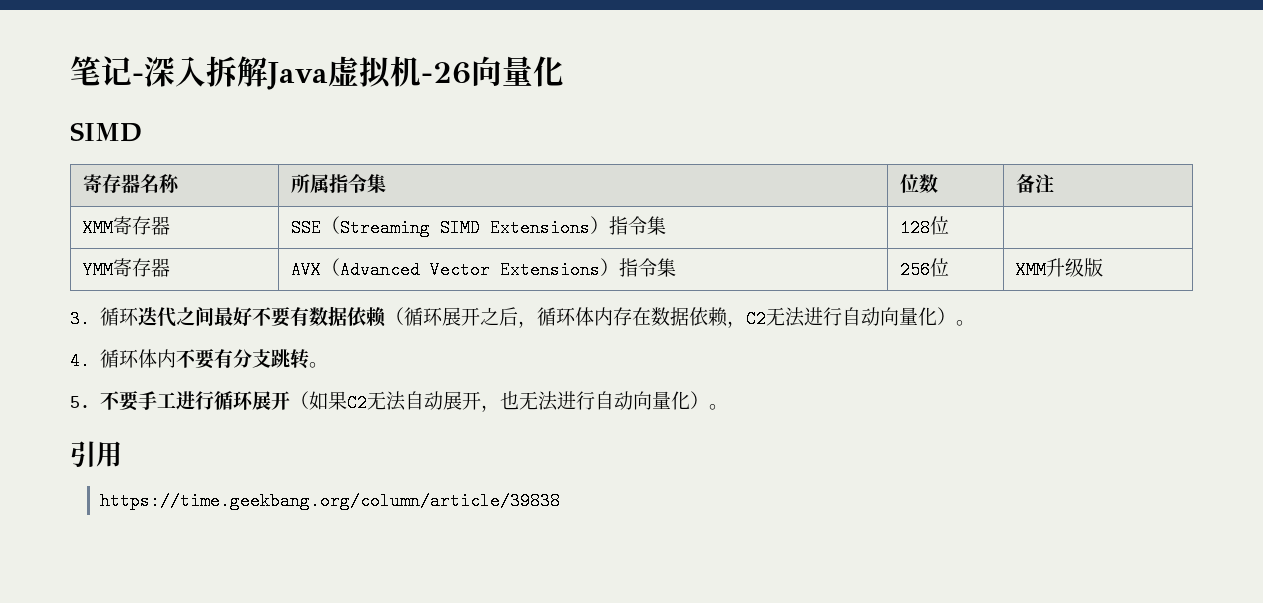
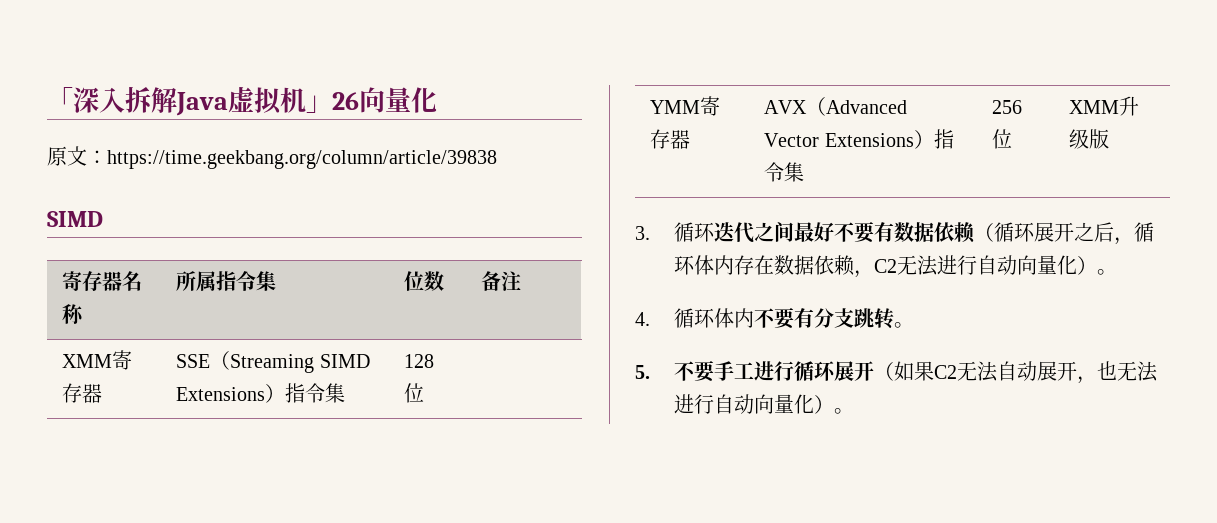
[70,56,144,86] 笔记- -> [47,87,73,110] 「
[420,56,564,87] -26向量化 -> [306,87,437,113] [47,146,497,169] 」26向量化 // 原文：https://time.geekbang.org/column/article/39838
[70,441,122,468] [100,492,561,510] // 引用 // https://time.geekbang.org/column/article/39838 -> (854, 411) none

